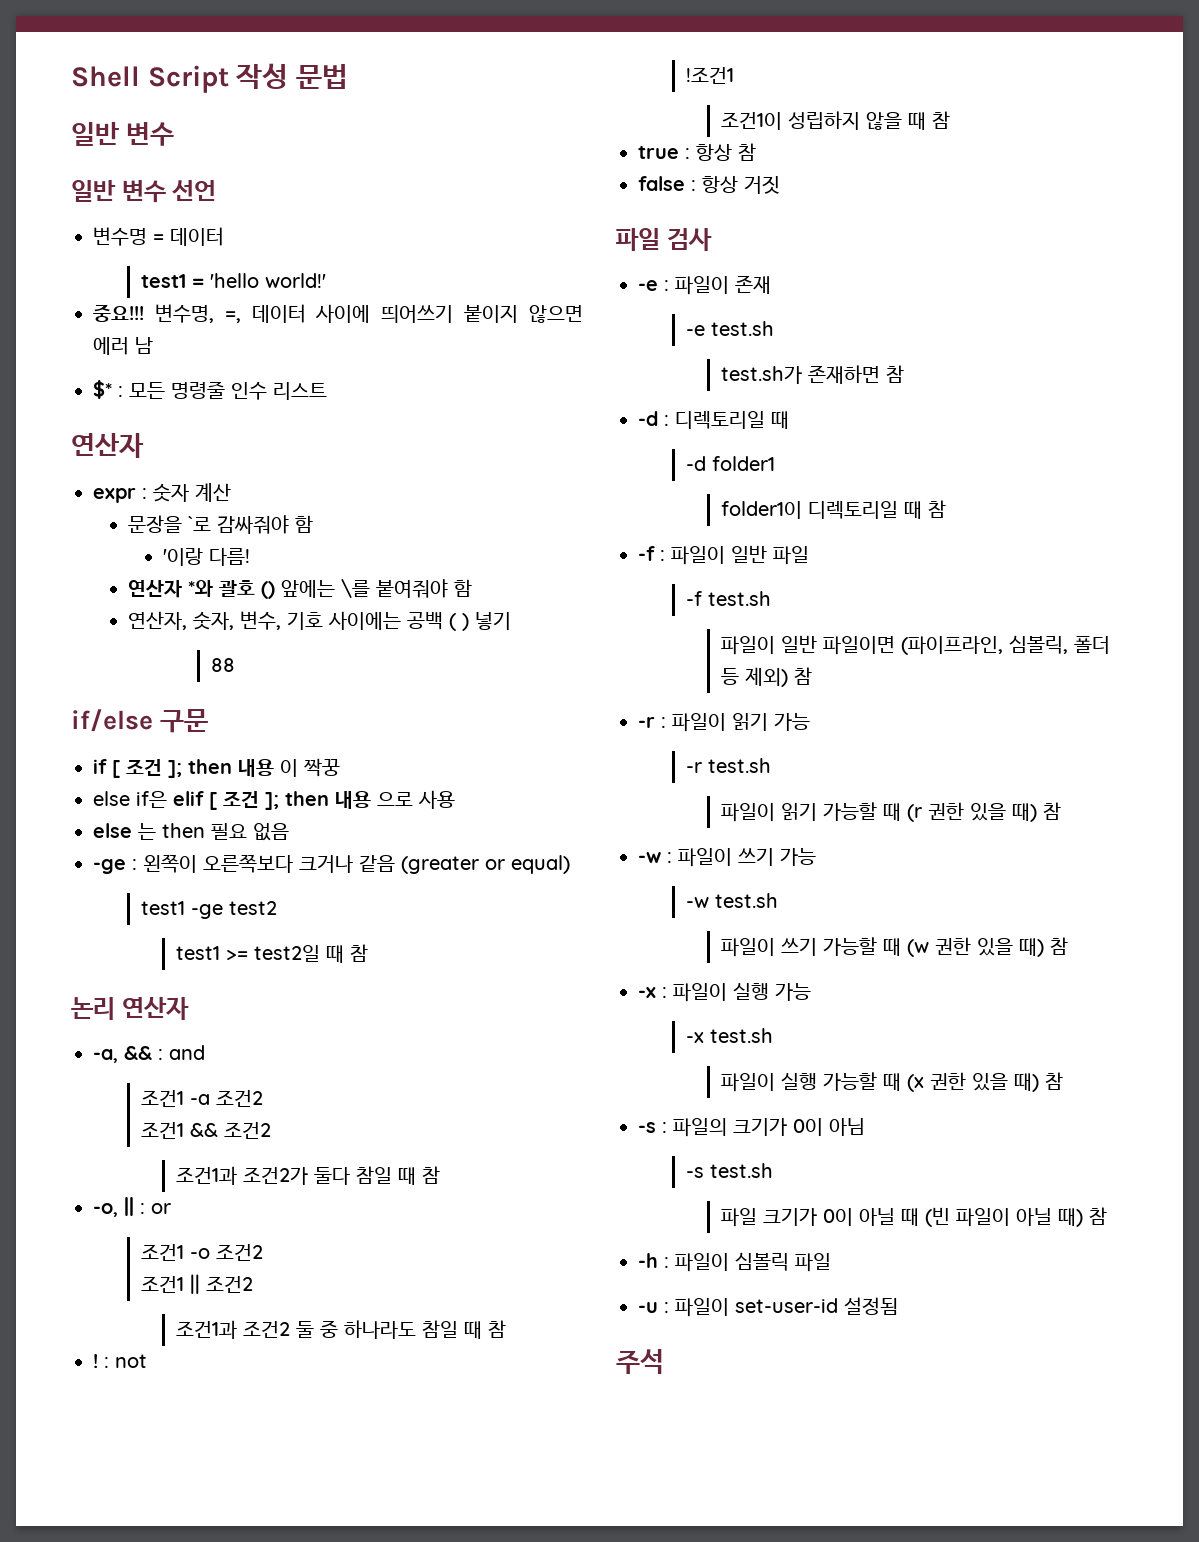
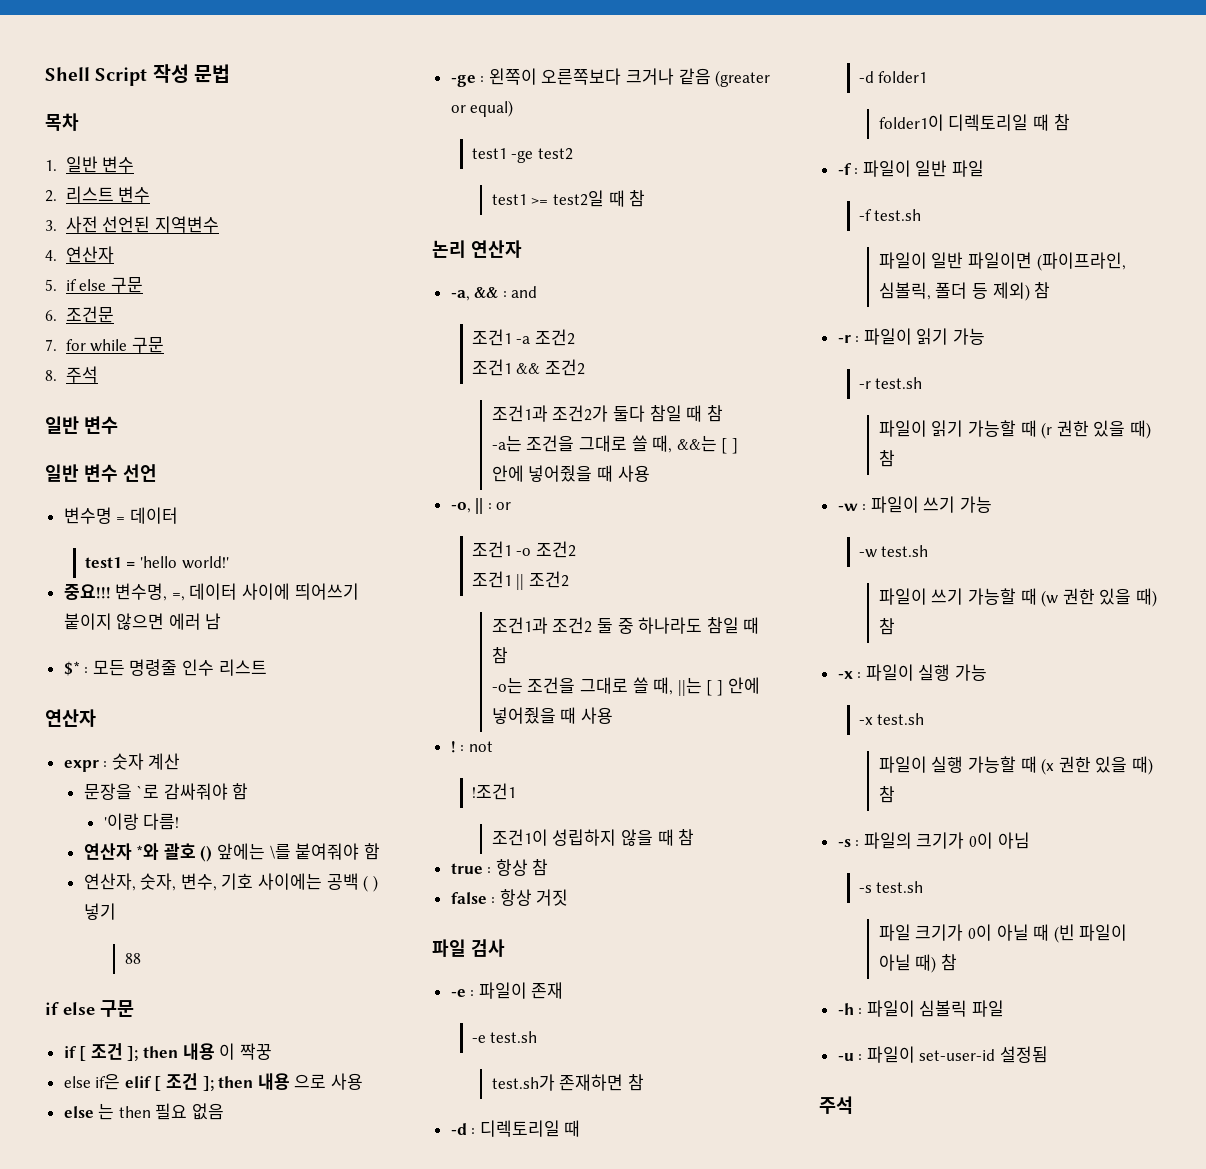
(349, 76) none -> [45,113,79,131] [45,156,135,173] [45,186,151,203] [45,216,219,233] [45,246,114,263] [45,277,143,293] [45,306,114,323] [45,337,164,353] [45,366,98,383] // 목차 // 1. 일반 변수 // 2. 리스트 변수 // 3. 사전 선언된 지역변수 // 4. 연산자 // 5. if else 구문 // 6. 조건문 // 7. for while 구문 // 8. 주석
[71,709,153,732] if/else -> [45,1002,95,1015] if else
(441, 1175) none -> [491,435,738,454] [491,465,650,482] // -a는 조건을 그대로 쓸 때, &&는 [ ] 안에 넣어줬을 때 사용
(507, 1329) none -> [491,677,760,696] [491,707,613,724] // -o는 조건을 그대로 쓸 때, ||는 [ ] 안에 넣어줬을 때 사용

